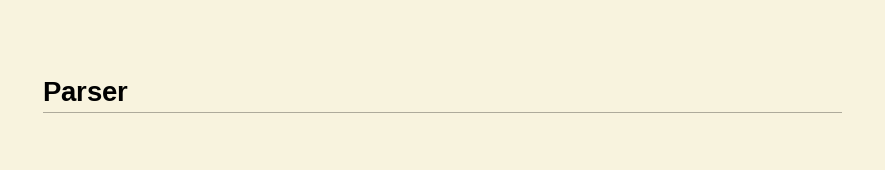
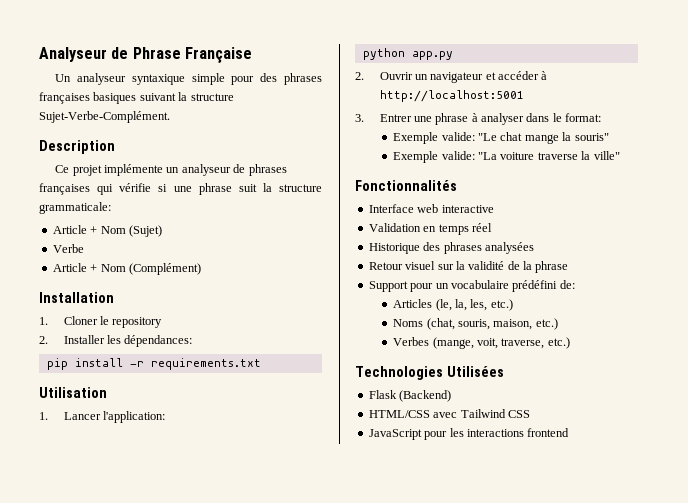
[43,82,128,101] Parser -> [39,47,252,63] [55,73,323,85] [39,92,234,104] [39,111,170,123] [39,140,115,154] [55,164,287,176] [39,183,322,195] [39,202,111,214] [52,225,162,237] [52,244,84,253] [52,263,201,275] [39,292,114,303] [39,316,163,328] [39,335,193,347] [46,358,261,370] [39,387,107,398] [39,411,165,423] [362,48,453,60] [355,71,548,83] [379,90,524,102] [355,113,602,125] [393,132,609,144] [393,151,620,163] [355,180,457,191] [368,204,494,213] [368,223,492,235] [368,242,534,254] [368,261,569,273] [368,280,575,292] [393,299,513,311] [393,318,558,330] [393,337,570,349] [355,366,504,380] [368,390,452,402] [368,409,530,418] [368,428,570,440] Analyseur de Phrase Française // Un analyseur syntaxique simple pour des phrases françaises basiques suivant la structure Sujet-Verbe-Complément. // Description // Ce projet implémente un analyseur de phrases françaises qui vérifie si une phrase suit la structure grammaticale: // Article + Nom (Sujet) // Verbe // Article + Nom (Complément) // Installation // 1. Cloner le repository // 2. Installer les dépendances: // pip install -r requirements.txt // Utilisation // 1. Lancer l'application: // python app.py // 2. Ouvrir un navigateur et accéder à http://localhost:5001 // 3. Entrer une phrase à analyser dans le format: // Exemple valide: "Le chat mange la souris" // Exemple valide: "La voiture traverse la ville" // Fonctionnalités // Interface web interactive // Validation en temps réel // Historique des phrases analysées // Retour visuel sur la validité de la phrase // Support pour un vocabulaire prédéfini de: // Articles (le, la, les, etc.) // Noms (chat, souris, maison, etc.) // Verbes (mange, voit, traverse, etc.) // Technologies Utilisées // Flask (Backend) // HTML/CSS avec Tailwind CSS // JavaScript pour les interactions frontend

